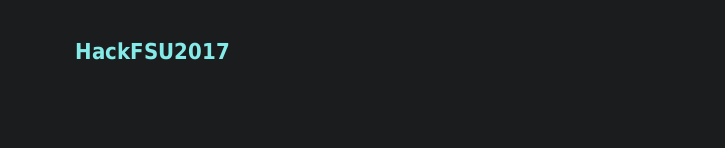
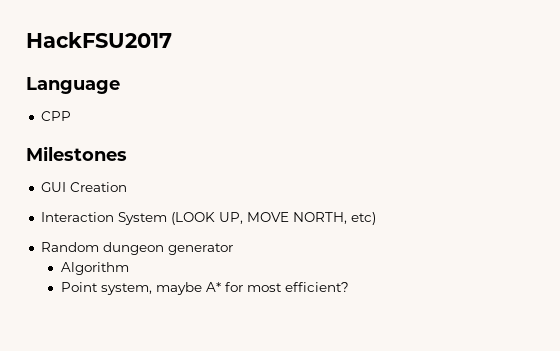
(230, 51) none -> [26,77,120,94] [40,111,71,121] [26,146,127,161] [40,182,127,192] [40,212,376,225] [40,242,233,255] [60,262,129,275] [60,282,349,295] // Language // CPP // Milestones // GUI Creation // Interaction System (LOOK UP, MOVE NORTH, etc) // Random dungeon generator // Algorithm // Point system, maybe A* for most efficient?

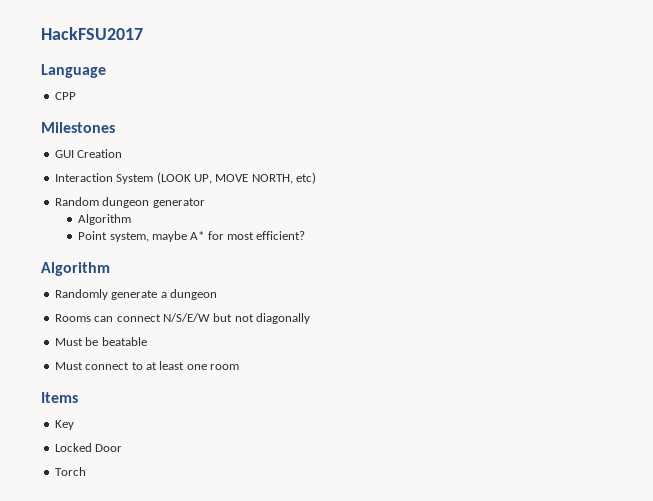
(349, 287) none -> [41,262,110,276] [54,289,217,300] [54,313,310,324] [54,337,147,346] [54,361,239,370] [41,392,78,403] [54,420,74,430] [54,443,123,452] [54,467,86,476] // Algorithm // Randomly generate a dungeon // Rooms can connect N/S/E/W but not diagonally // Must be beatable // Must connect to at least one room // Items // Key // Locked Door // Torch

